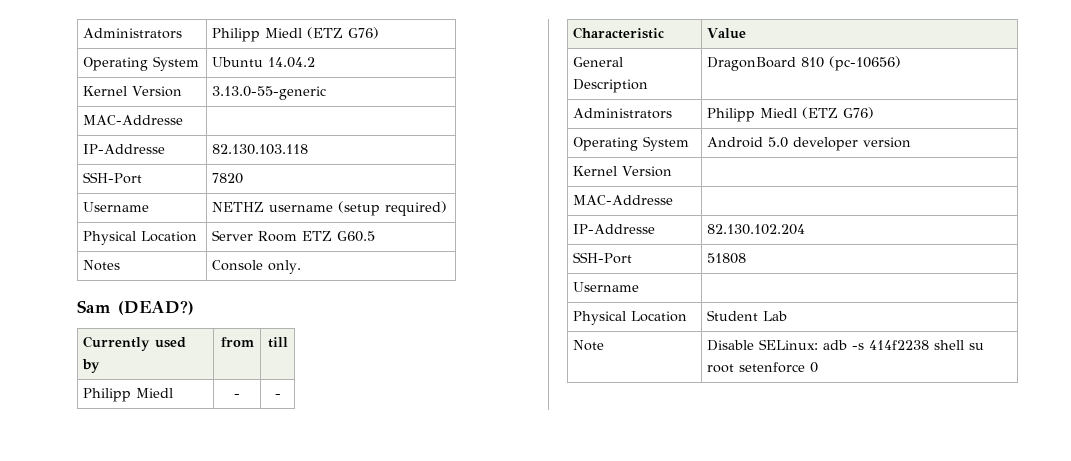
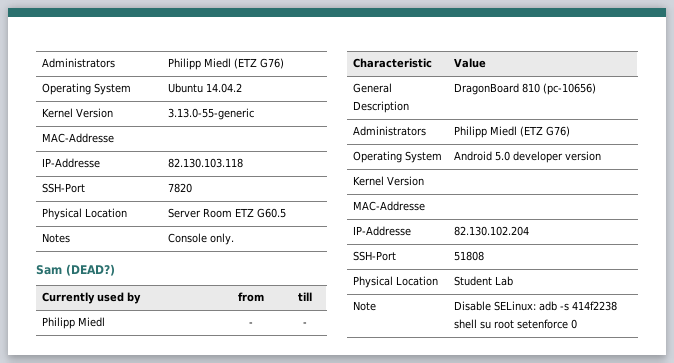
[83,202,150,212] [212,201,448,216] // Username | NETHZ username (setup required) -> (192, 188) none
[573,282,640,292] // Username | -> (484, 256) none

